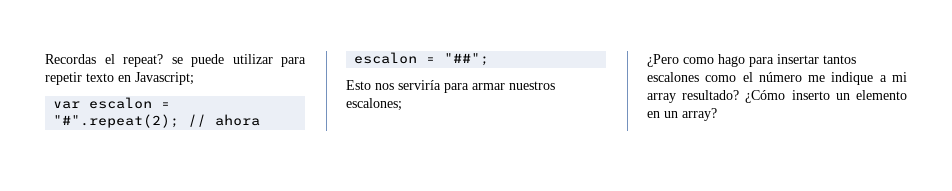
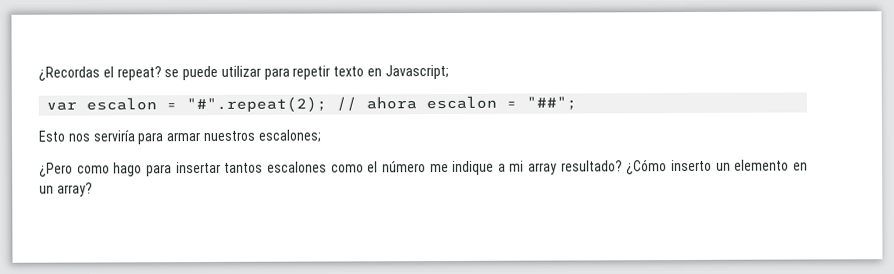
[45,54,96,64] Recordas -> [38,66,100,81] ¿Recordas

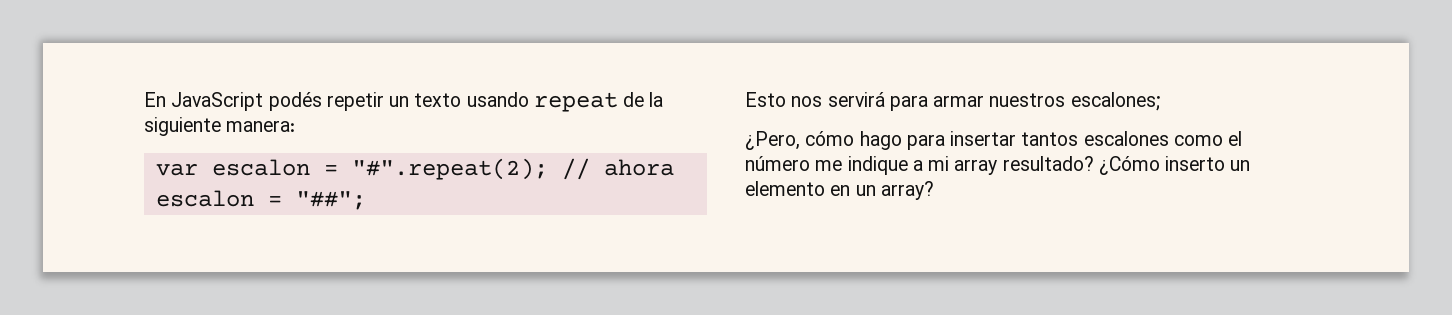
[38,64,449,81] ¿Recordas el repeat? se puede utilizar para repetir texto en Javascript; -> [144,92,664,112] [144,117,296,136] En JavaScript podés repetir un texto usando repeat de la siguiente manera:
[92,130,136,142] serviría -> [827,92,885,107] servirá
[39,162,110,177] ¿Pero como -> [745,131,855,150] ¿Pero, cómo

